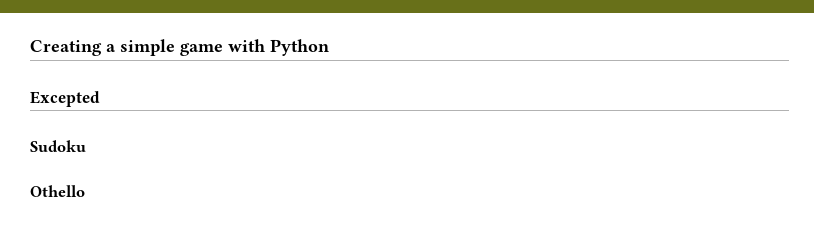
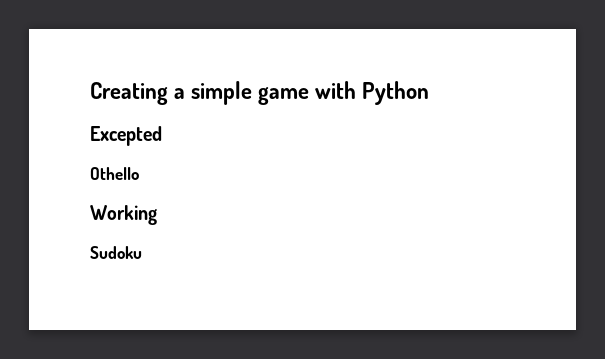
(100, 99) none -> [90,167,139,180] [90,205,157,225] // Othello // Working
[30,185,85,197] // Othello -> (142, 252) none

